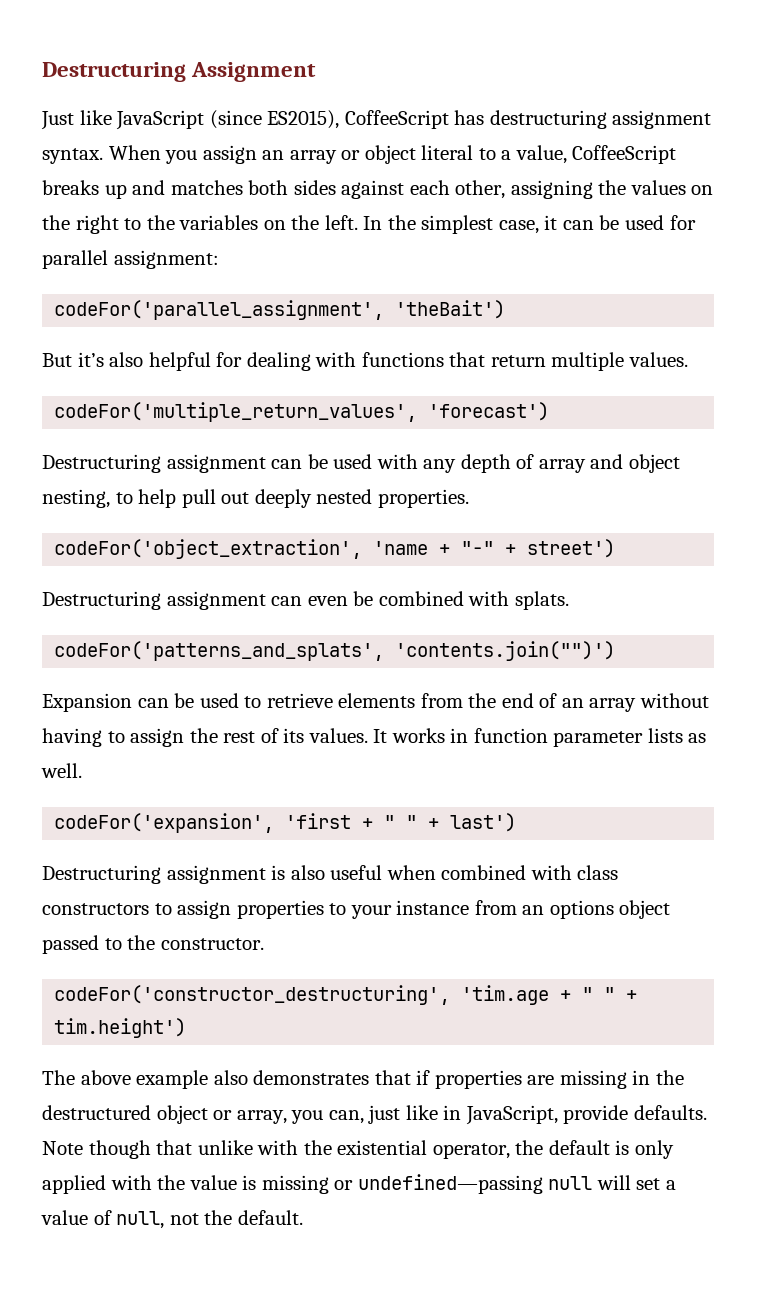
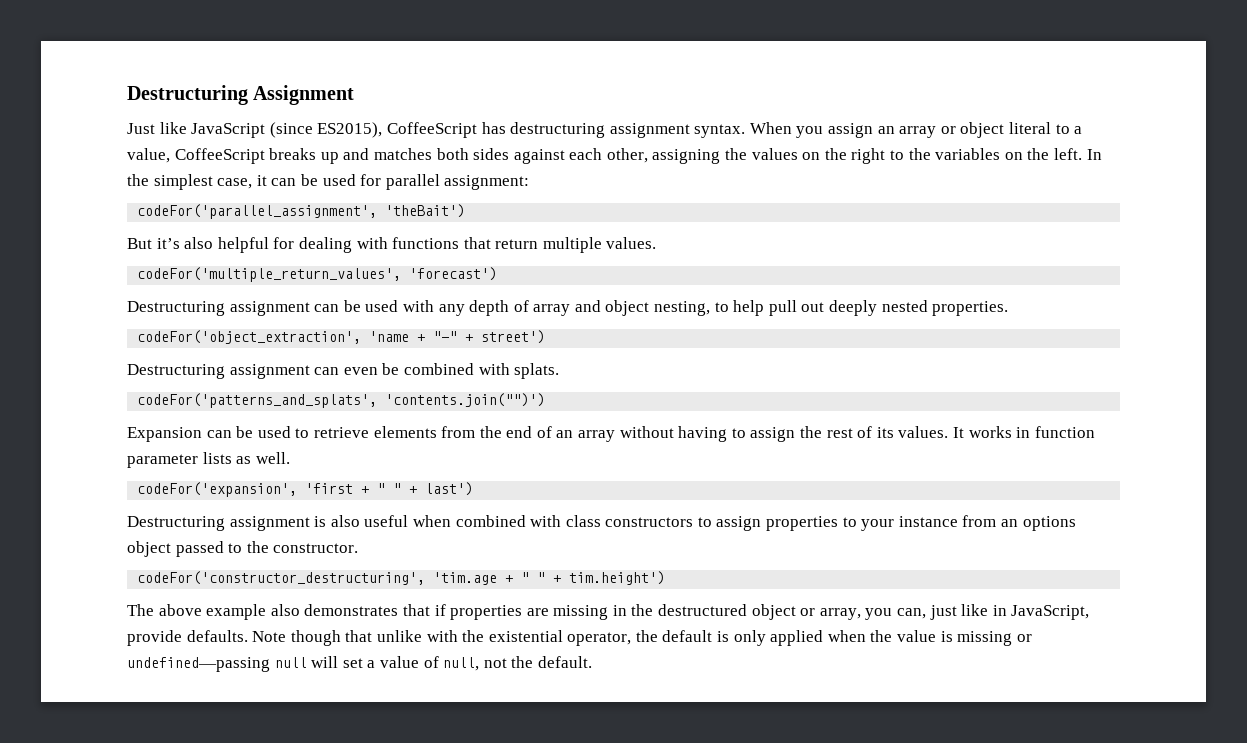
[110,1175,152,1190] with -> [827,630,866,642] when

